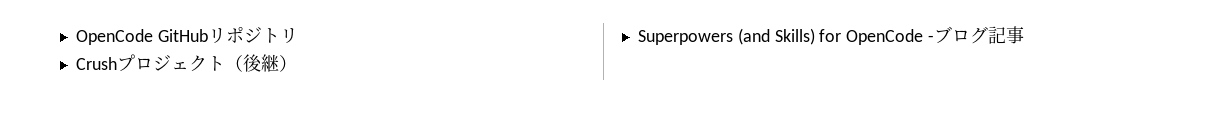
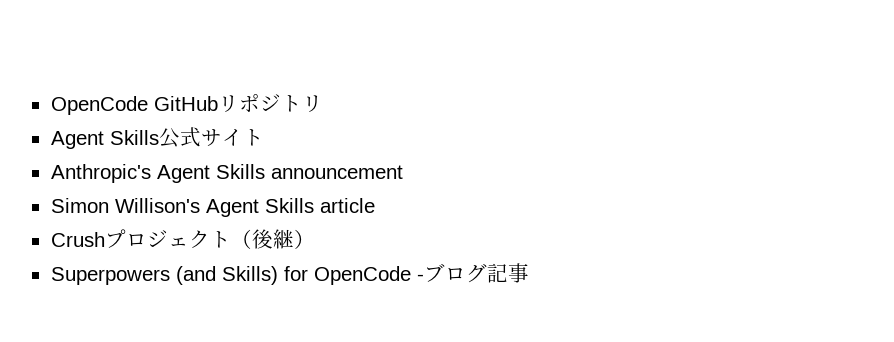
(298, 35) none -> [50,127,264,149] [50,164,403,183] [50,198,375,217] // Agent Skills公式サイト // Anthropic's Agent Skills announcement // Simon Willison's Agent Skills article

